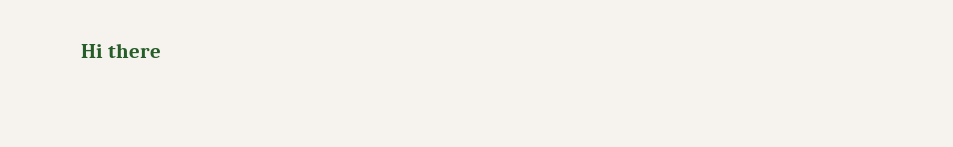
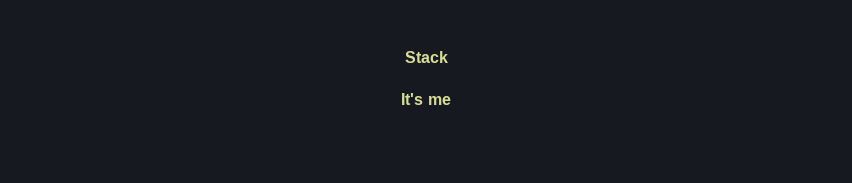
[81,43,161,58] Hi there -> [404,51,448,63] [401,93,451,105] Stack // It's me

